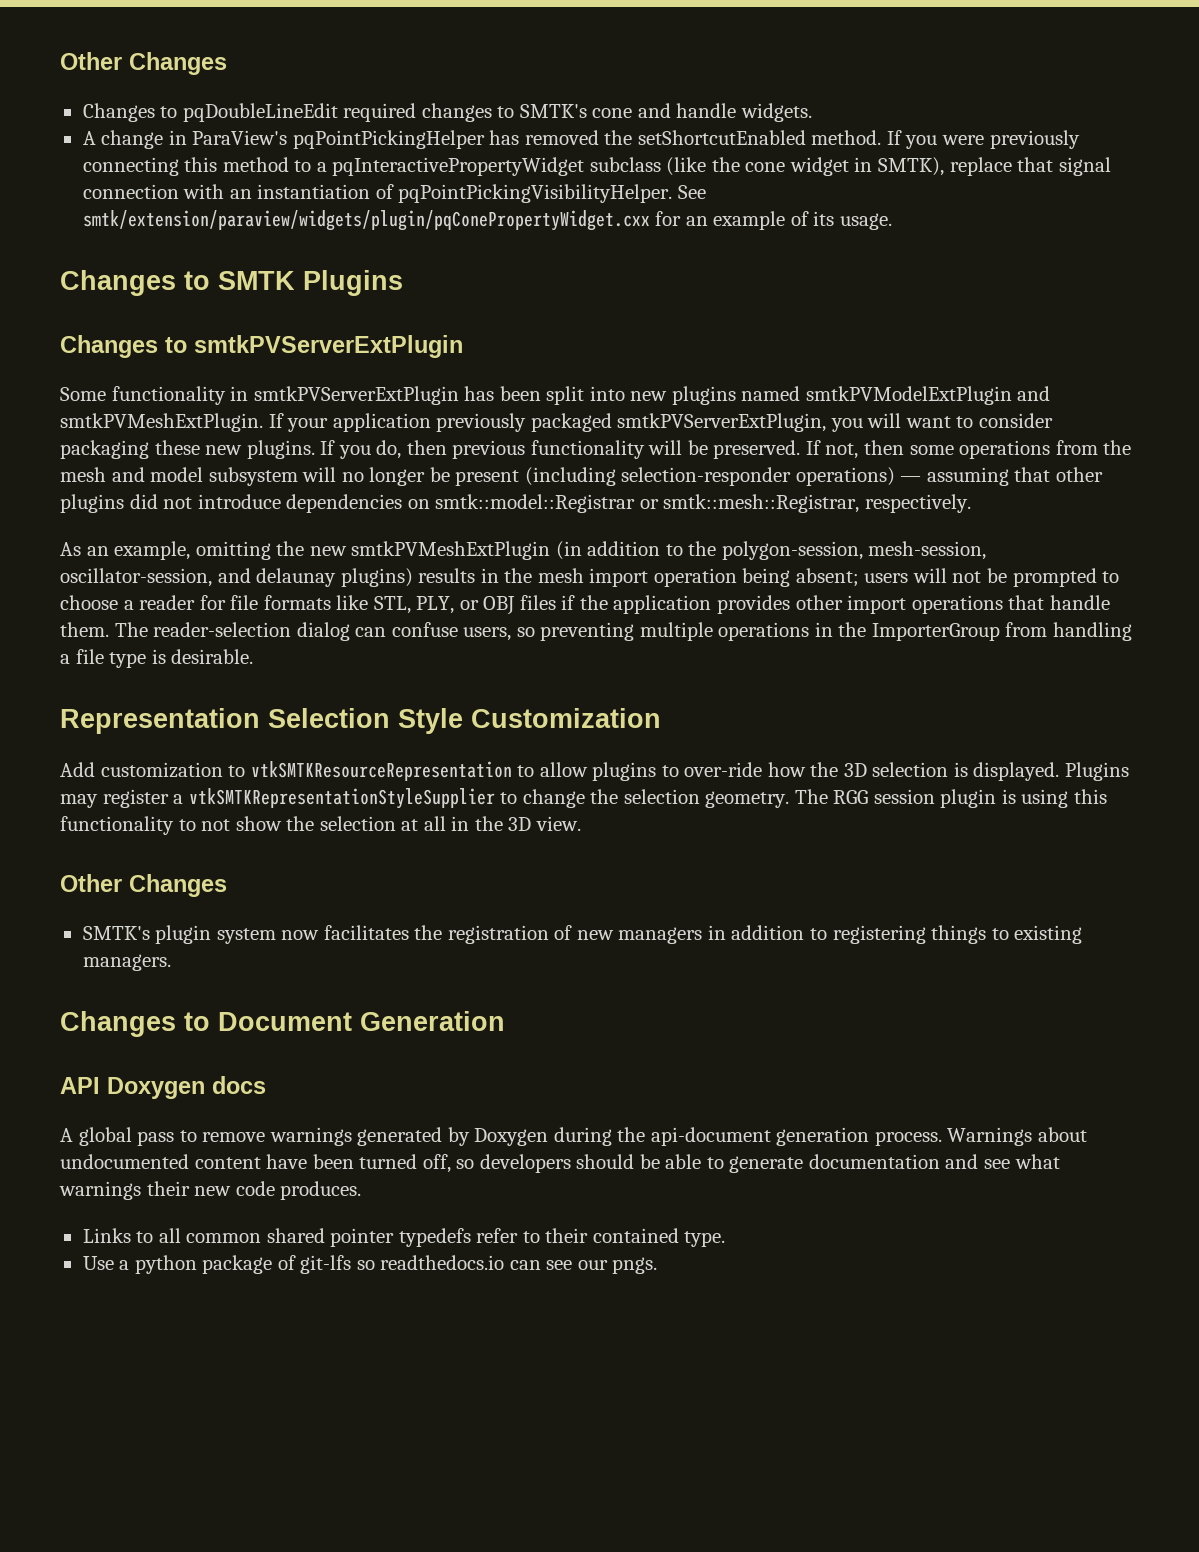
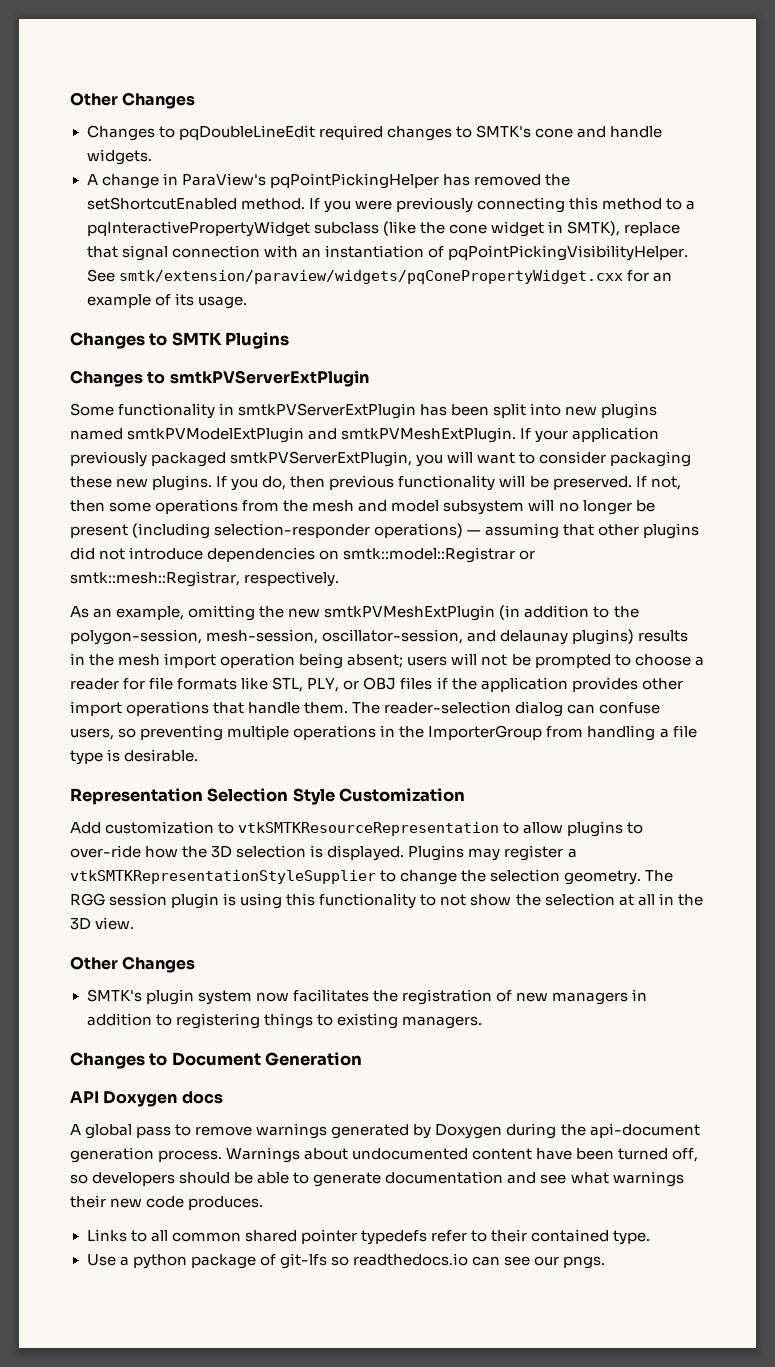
[82,210,650,231] smtk/extension/paraview/widgets/plugin/pqConePropertyWidget.cxx -> [118,270,623,284] smtk/extension/paraview/widgets/pqConePropertyWidget.cxx

